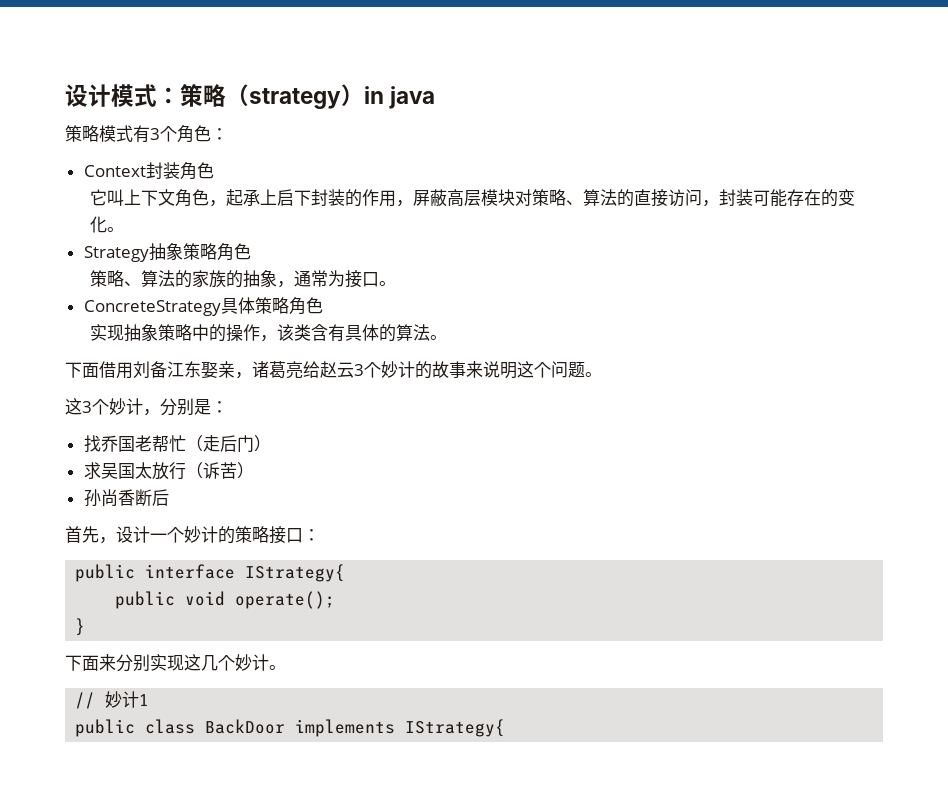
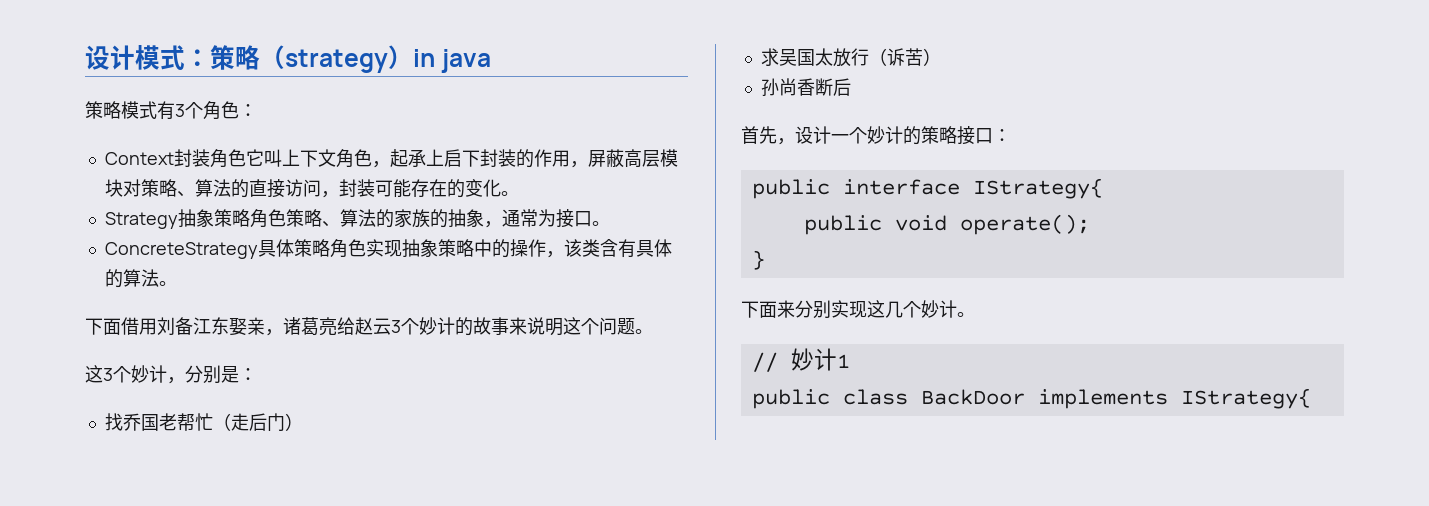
(214, 170) // -> (246, 158) none
(251, 251) // -> (286, 218) none
(323, 305) // -> (366, 248) none

